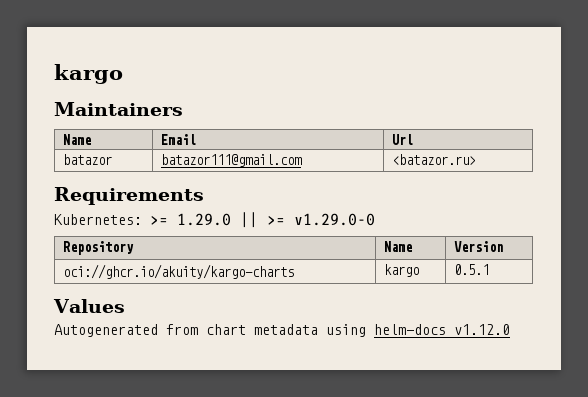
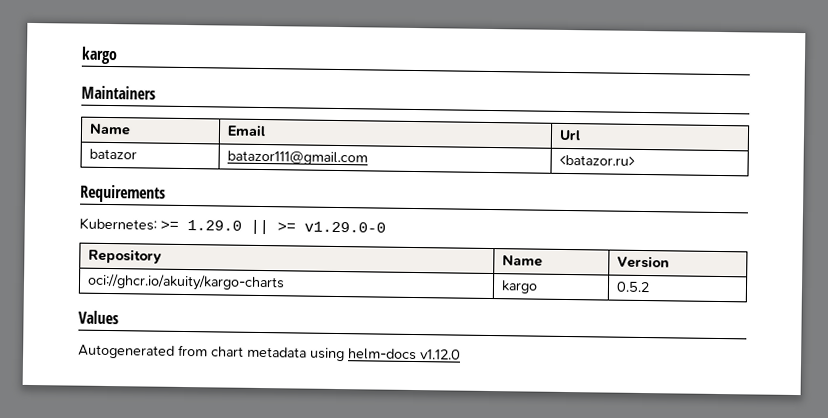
[454,264,490,275] 0.5.1 -> [616,281,651,293] 0.5.2

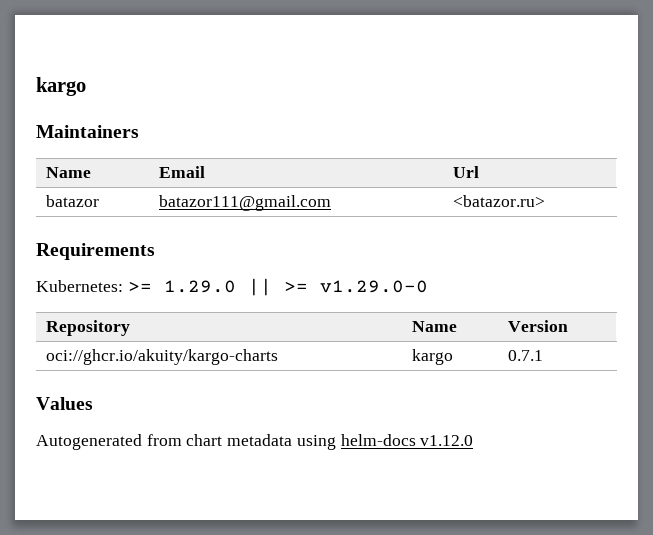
[616,281,651,293] 0.5.2 -> [508,350,544,361] 0.7.1

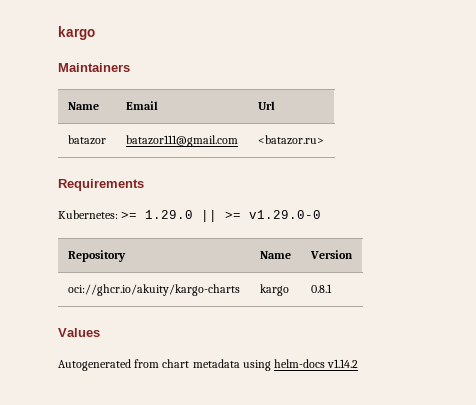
[508,350,544,361] 0.7.1 -> [310,284,332,293] 0.8.1
[420,435,474,446] v1.12.0 -> [327,359,359,368] v1.14.2

